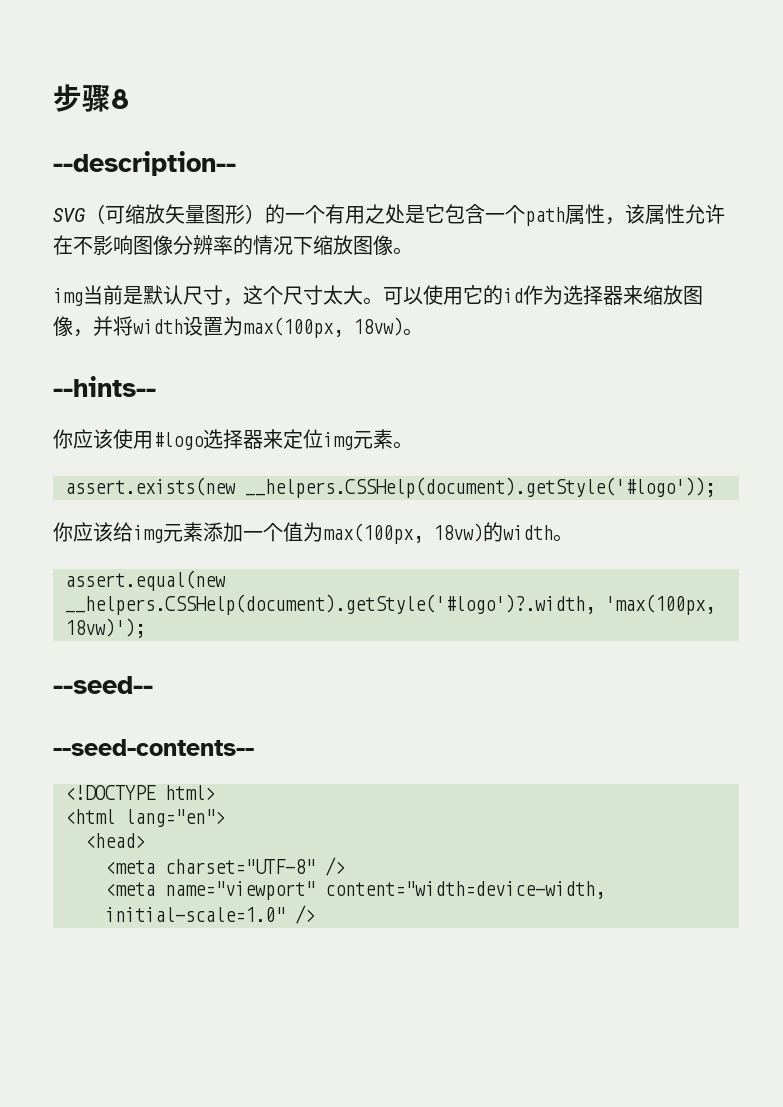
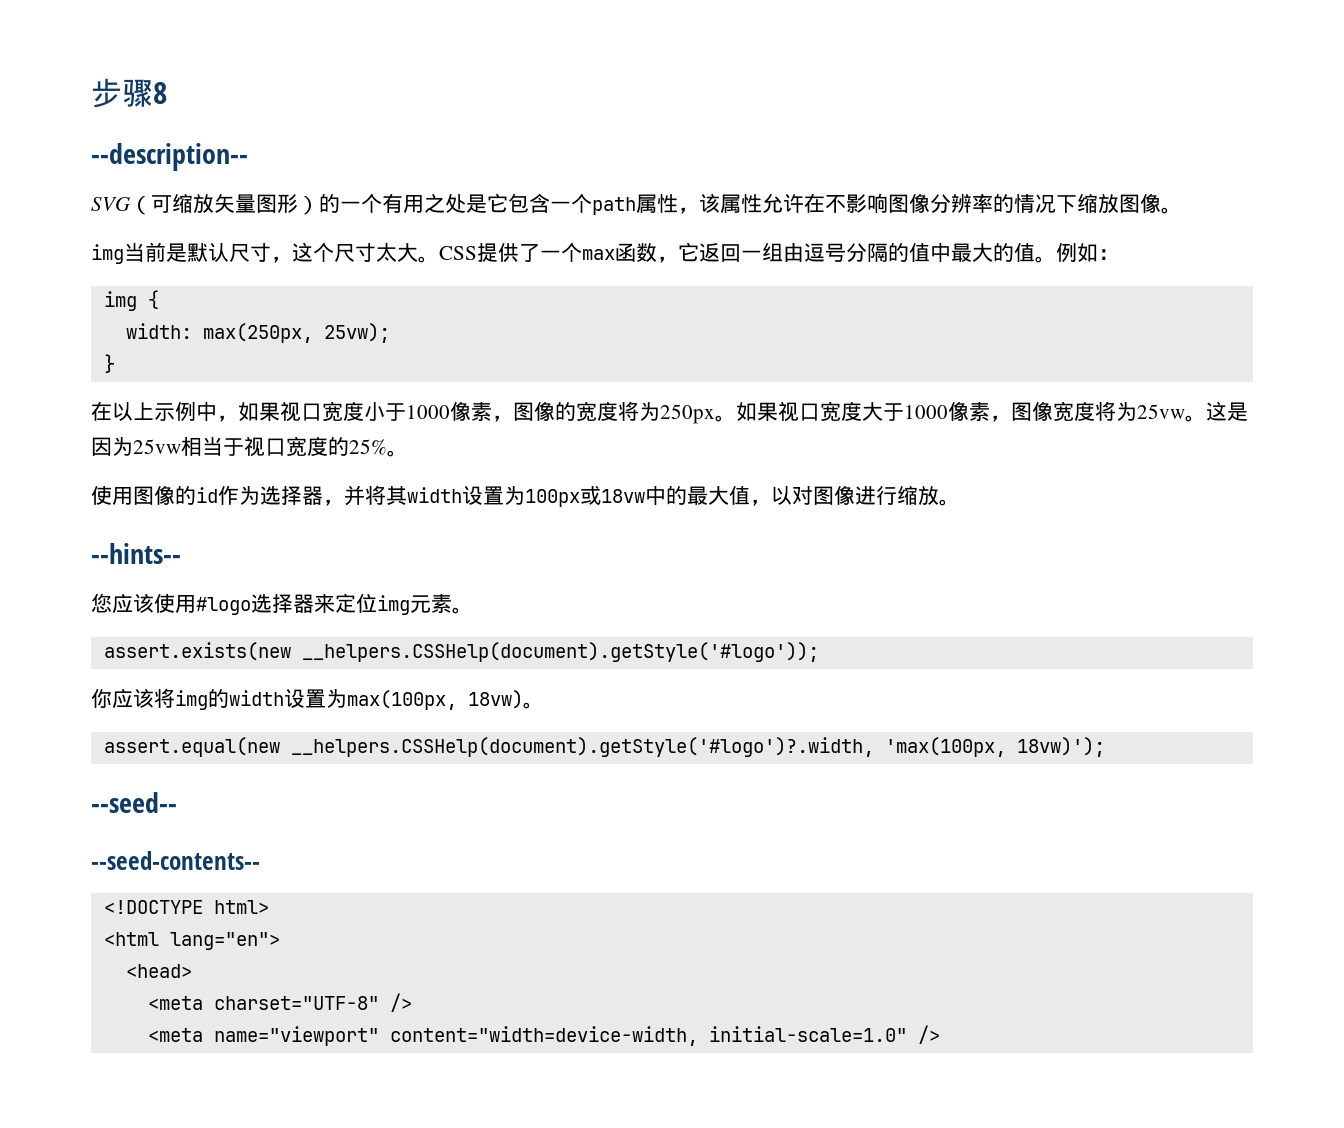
[383,285,703,305] [53,316,403,338] 可以使用它的id作为选择器来缩放图像，并将width设置为max(100px, 18vw) -> [439,242,1119,263] [103,290,159,311] [125,323,390,343] [103,354,115,373] [91,401,1248,424] [91,436,408,457] [91,485,939,507] CSS提供了一个max函数，它返回一组由逗号分隔的值中最大的值。例如： // img { // width: max(250px, 25vw); // } // 在以上示例中，如果视口宽度小于1000像素，图像的宽度将为250px。如果视口宽度大于1000像素，图像宽度将为25vw。这是因为25vw相当于视口宽度的25%。 // 使用图像的id作为选择器，并将其width设置为100px或18vw中的最大值，以对图像进行缩放
[53,429,73,449] 你 -> [91,593,112,613] 您
[113,522,553,544] 给img元素添加一个值为max(100px, 18vw)的width -> [154,688,523,710] 将img的width设置为max(100px, 18vw)

